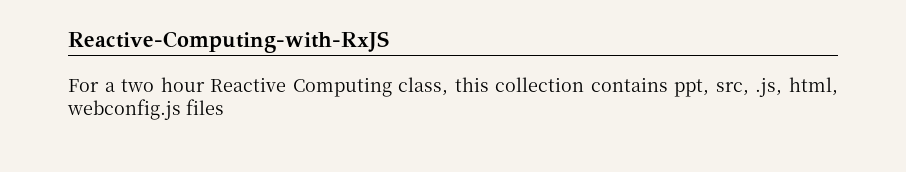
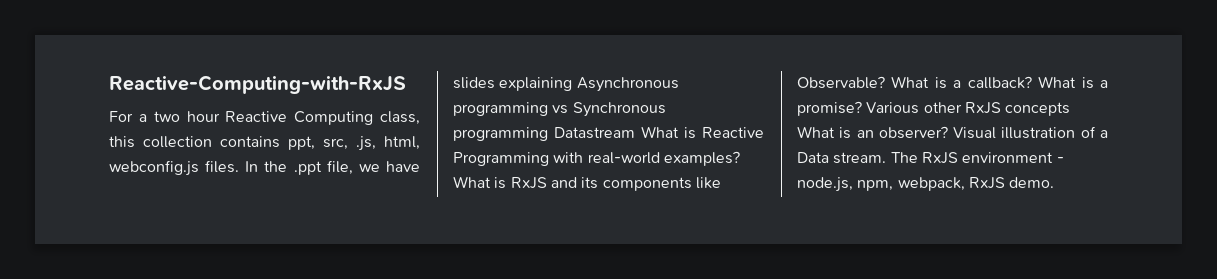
[186,99,224,115] files -> [205,160,420,175] [453,77,679,92] [453,102,666,117] [453,126,764,141] [453,151,740,166] [453,176,721,191] [797,76,1108,89] [797,101,1071,116] [797,126,1108,139] [797,152,1064,164] [797,177,1055,192] files. In the .ppt file, we have slides explaining Asynchronous programming vs Synchronous programming Datastream What is Reactive Programming with real-world examples? What is RxJS and its components like Observable? What is a callback? What is a promise? Various other RxJS concepts What is an observer? Visual illustration of a Data stream. The RxJS environment - node.js, npm, webpack, RxJS demo.

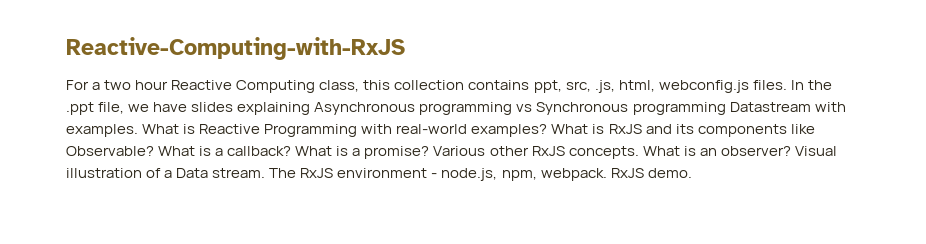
(635, 133) none -> [814,102,846,112] [66,124,138,137] with examples.
[1005,102,1071,116] concepts -> [568,146,639,159] concepts.
[897,177,965,191] webpack, -> [540,168,607,181] webpack.

